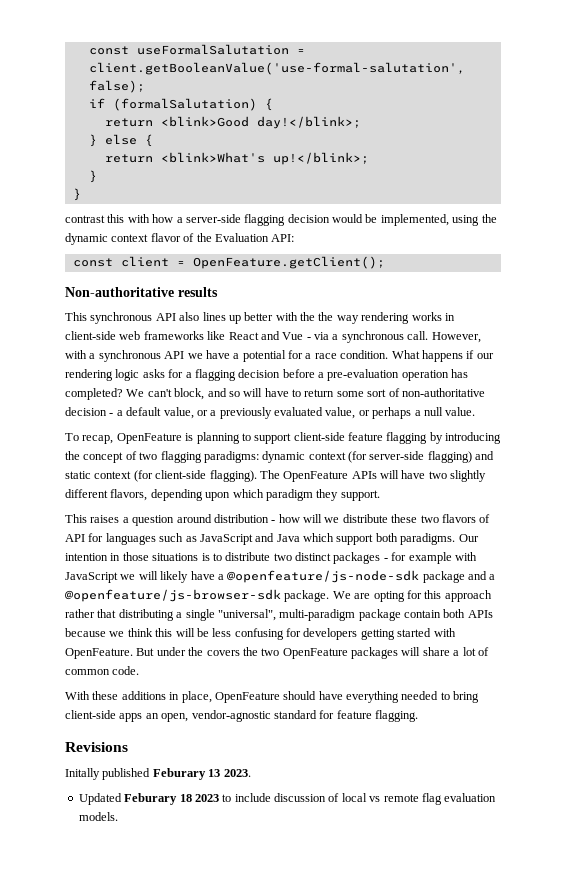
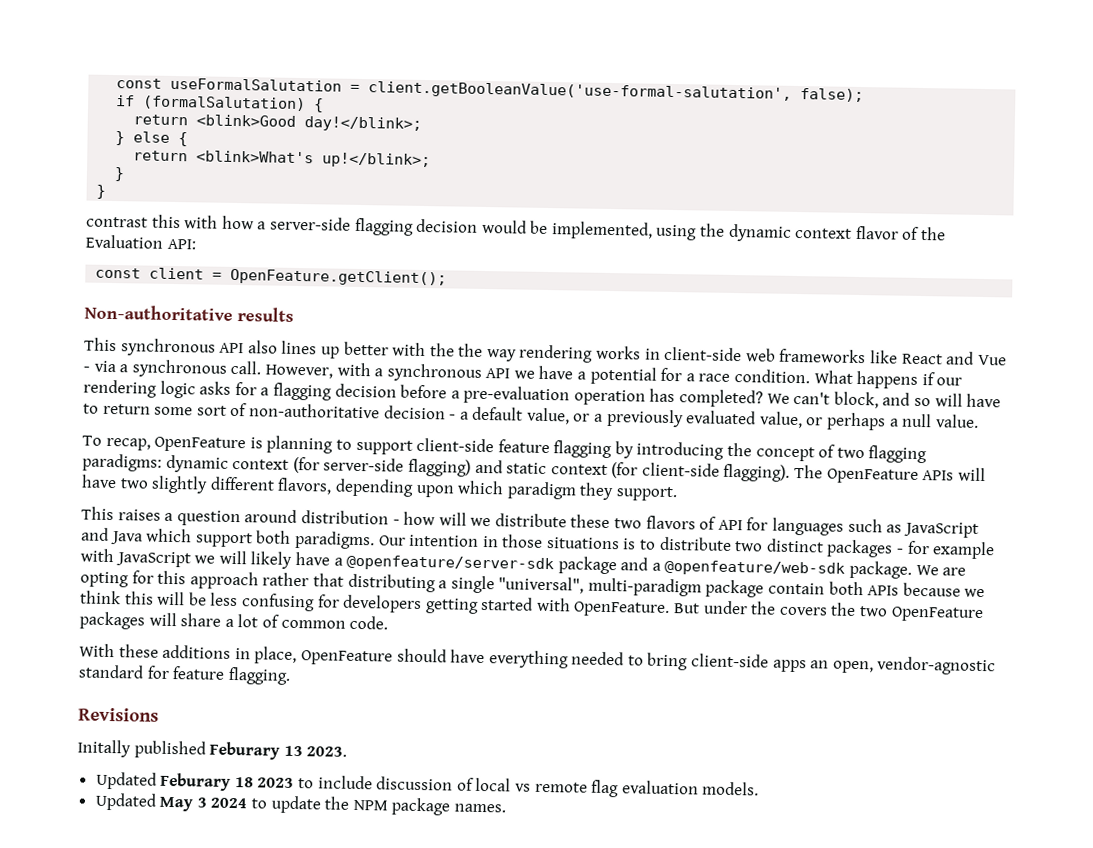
[227,570,420,583] @openfeature/js-node-sdk -> [346,554,555,573] @openfeature/server-sdk
[65,589,281,602] @openfeature/js-browser-sdk -> [664,559,846,577] @openfeature/web-sdk
(118, 816) none -> [94,792,507,816] // Updated May 3 2024 to update the NPM package names.

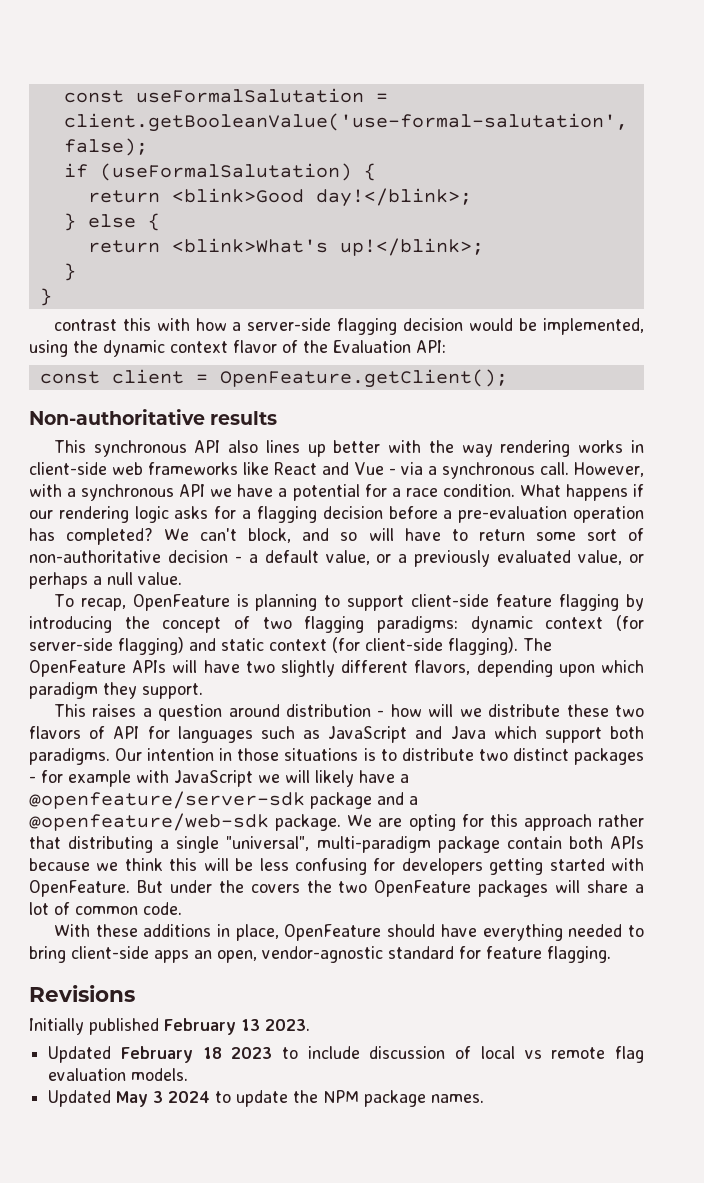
[143,95,307,112] (formalSalutation) -> [99,163,352,181] (useFormalSalutation)
[458,343,484,357] the -> (454, 446) none
[77,739,281,760] Initally published Feburary -> [29,1018,236,1035] Initially published February
[160,772,232,791] Feburary -> [120,1046,193,1063] February

